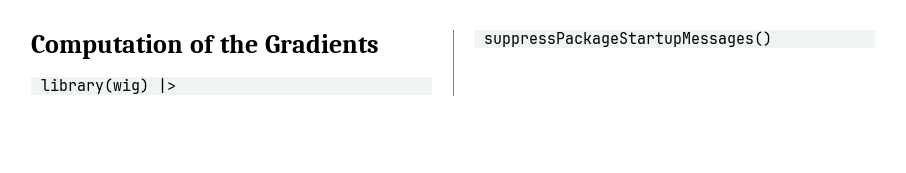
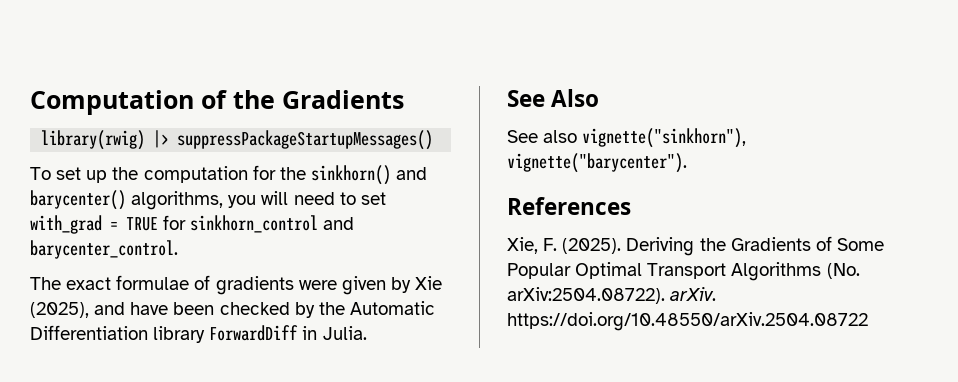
[40,78,149,94] library(wig) -> [41,130,146,150] library(rwig)
(772, 39) none -> [30,165,428,185] [30,190,386,210] [30,215,355,234] [30,240,178,259] [30,275,443,295] [30,301,435,318] [30,325,367,343] [507,89,600,107] [507,128,747,148] [507,153,687,173] [507,197,631,215] [507,236,884,256] [507,262,860,281] [507,287,717,304] [507,312,868,331] // To set up the computation for the sinkhorn() and barycenter() algorithms, you will need to set with_grad = TRUE for sinkhorn_control and barycenter_control. // The exact formulae of gradients were given by Xie (2025), and have been checked by the Automatic Differentiation library ForwardDiff in Julia. // See Also // See also vignette("sinkhorn"), vignette("barycenter"). // References // Xie, F. (2025). Deriving the Gradients of Some Popular Optimal Transport Algorithms (No. arXiv:2504.08722). arXiv. https://doi.org/10.48550/arXiv.2504.08722

